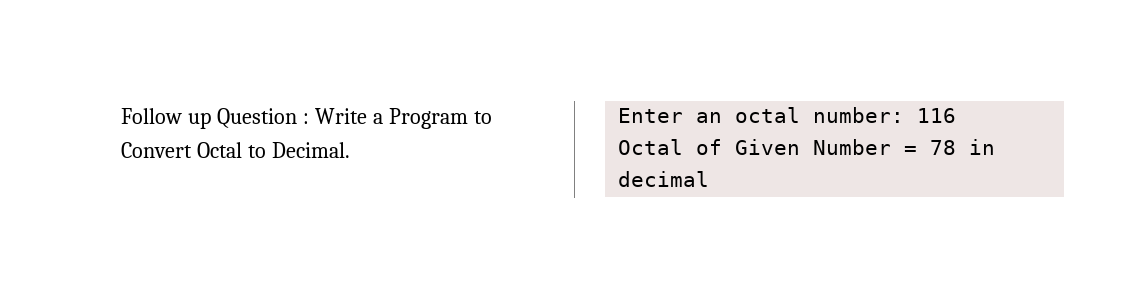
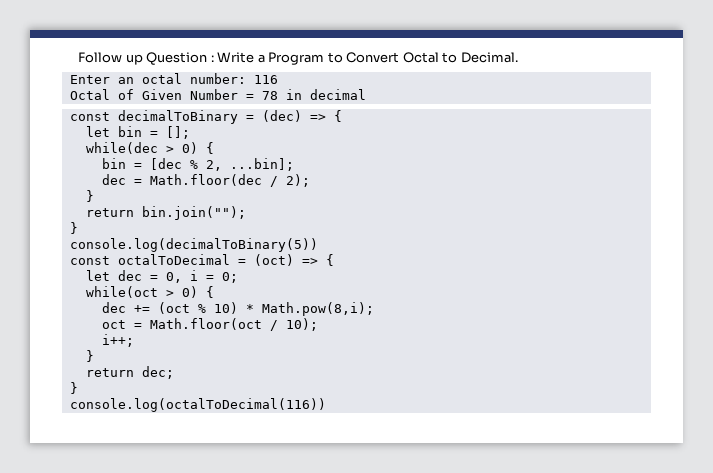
(710, 179) none -> [69,110,342,124] [85,126,190,139] [85,142,214,154] [101,158,294,171] [101,174,310,187] [85,190,94,202] [85,206,246,220] [69,222,78,234] [69,238,318,252] [69,254,334,266] [85,270,238,283] [85,286,214,298] [101,302,374,316] [101,318,318,331] [101,334,134,347] [85,350,94,362] [85,366,174,379] [69,382,78,394] [69,398,326,412] // const decimalToBinary = (dec) => { // let bin = []; // while(dec > 0) { // bin = [dec % 2, ...bin]; // dec = Math.floor(dec / 2); // } // return bin.join(""); // } // console.log(decimalToBinary(5)) // const octalToDecimal = (oct) => { // let dec = 0, i = 0; // while(oct > 0) { // dec += (oct % 10) * Math.pow(8,i); // oct = Math.floor(oct / 10); // i++; // } // return dec; // } // console.log(octalToDecimal(116))

